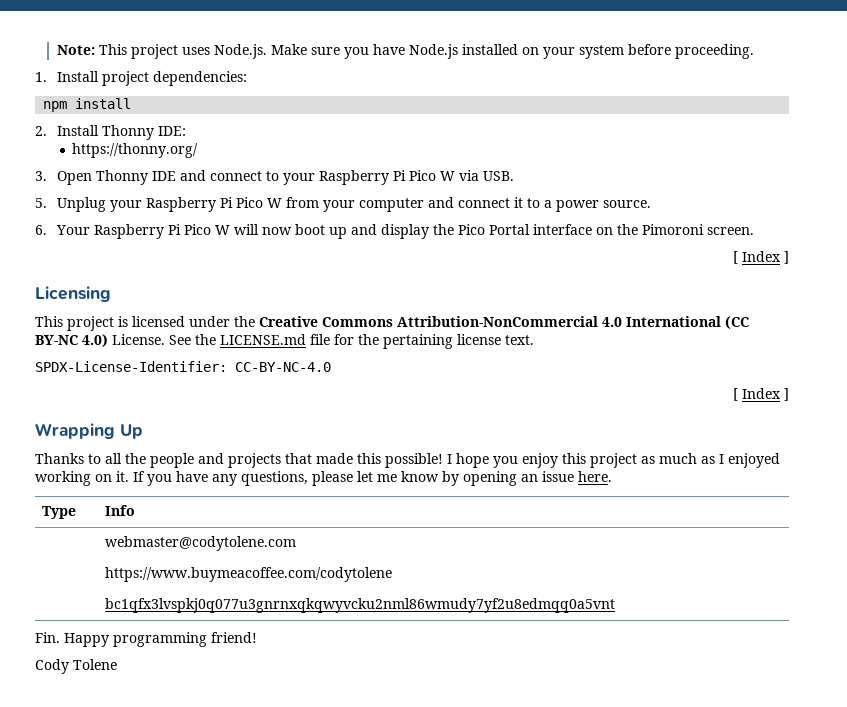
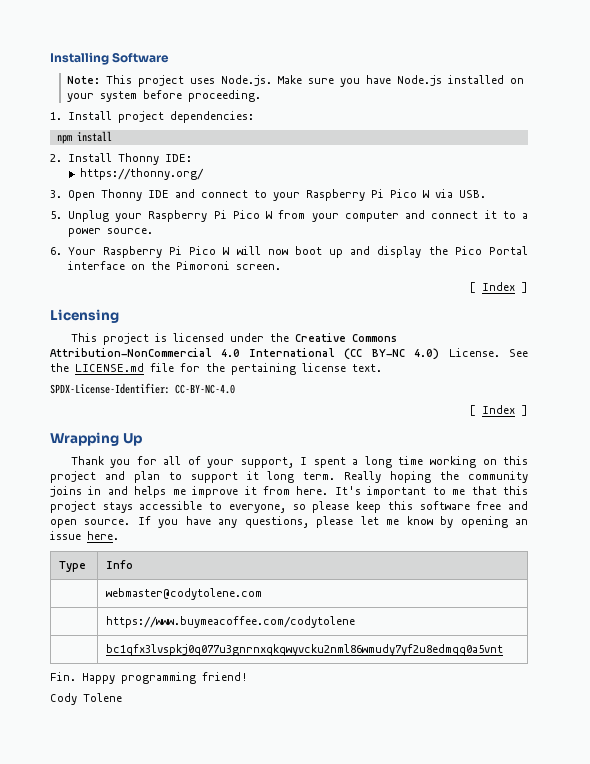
(56, 50) none -> [50,52,170,65] Installing Software //
[35,453,780,468] [35,471,129,486] Thanks to all the people and projects that made this possible! I hope you enjoy this project as much as I enjoyed working on it. -> [70,456,528,468] [50,471,529,483] [50,486,528,498] [50,501,528,513] [50,519,131,528] Thank you for all of your support, I spent a long time working on this project and plan to support it long term. Really hoping the community joins in and helps me improve it from here. It's important to me that this project stays accessible to everyone, so please keep this software free and open source.

